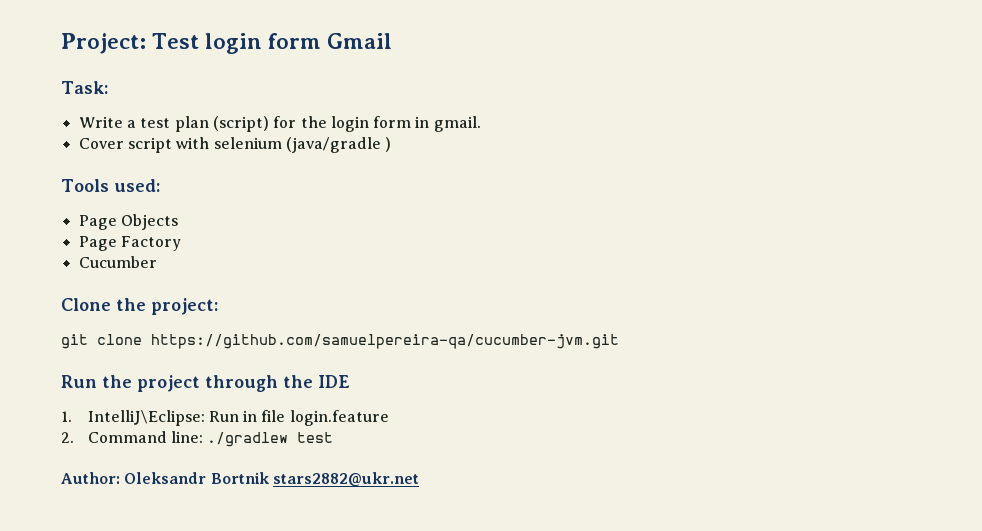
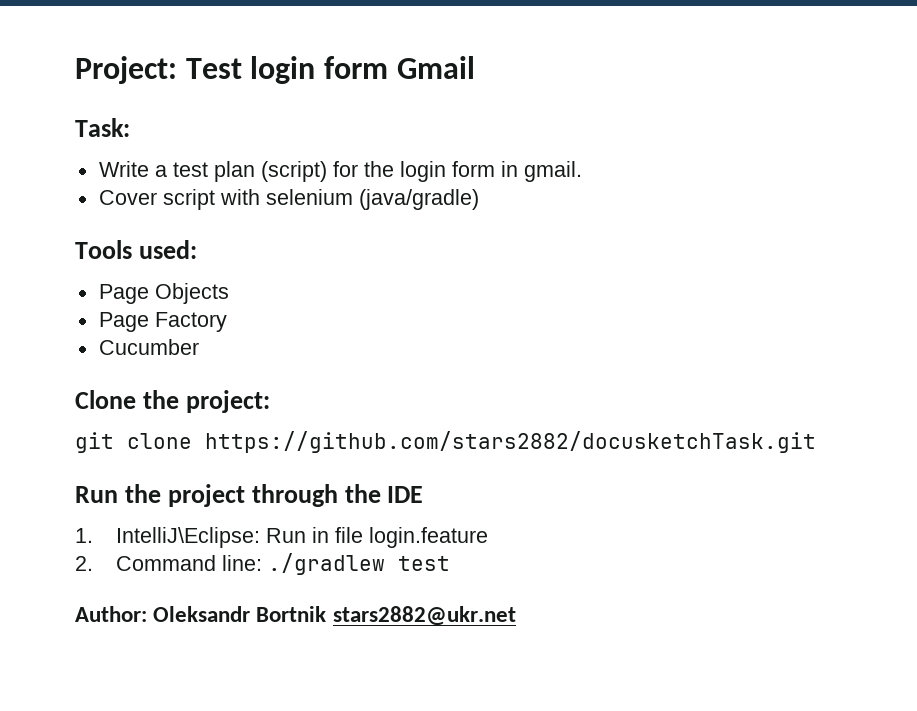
[285,137,392,153] (java/gradle ) -> [358,189,479,210] (java/gradle)
[151,334,619,349] https://github.com/samuelpereira-qa/cucumber-jvm.git -> [205,431,816,453] https://github.com/stars2882/docusketchTask.git

